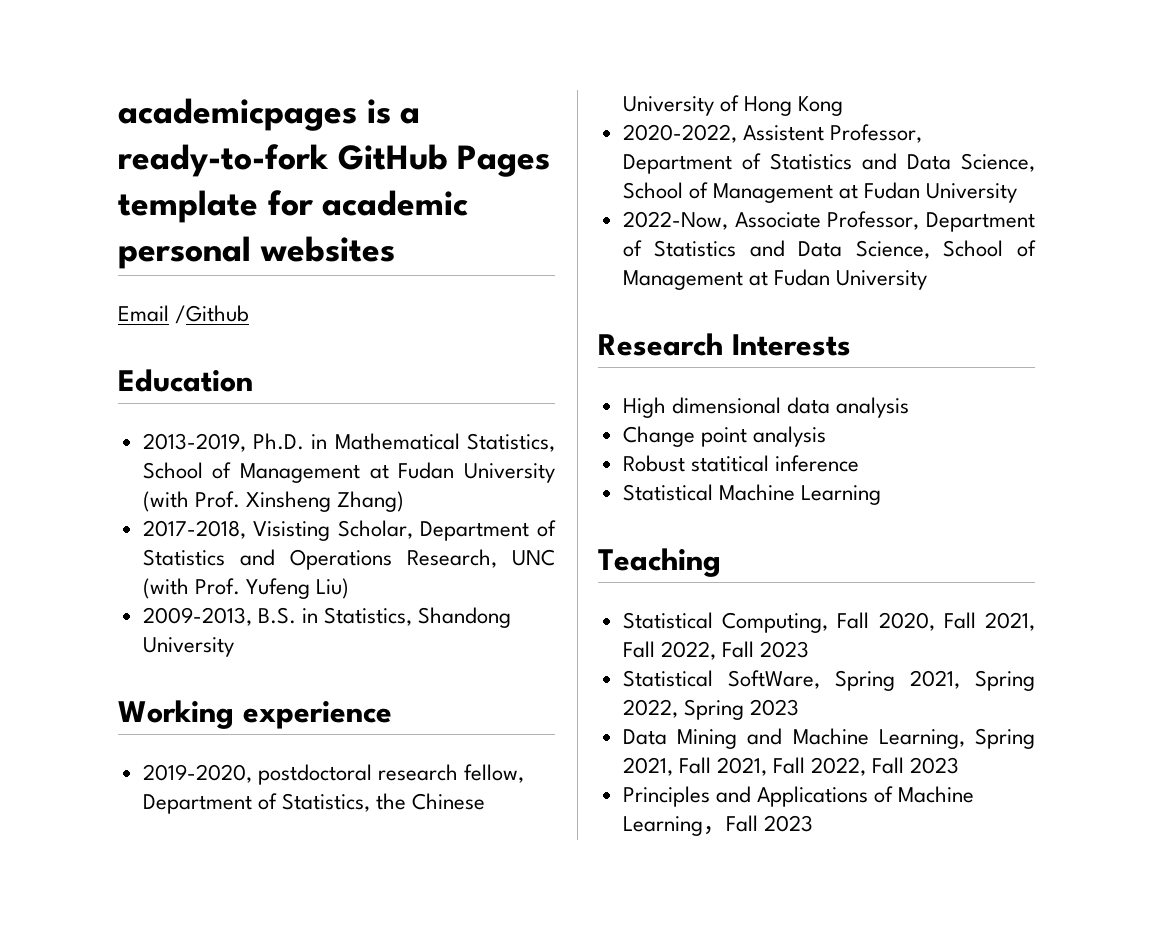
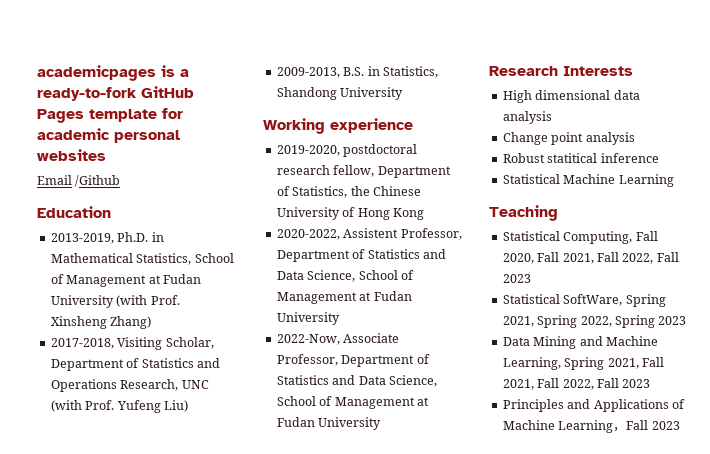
[253,521,331,541] Visisting -> [117,337,163,350] Visiting

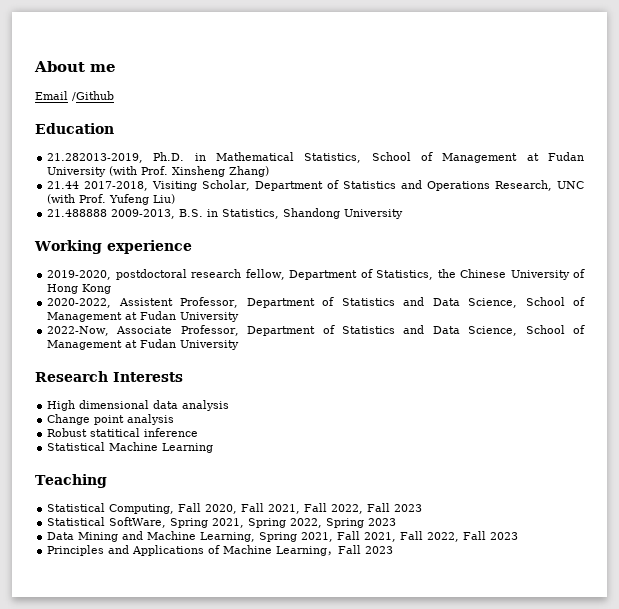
[37,65,189,81] [37,86,194,101] [37,108,183,123] [37,128,180,143] [37,149,106,161] academicpages is a ready-to-fork GitHub Pages template for academic personal websites -> [34,61,116,72] About me
[50,233,114,244] 2013-2019, -> [47,153,144,163] 21.282013-2019,
(152, 322) none -> [47,181,80,189] 21.44
(188, 406) none -> [47,209,108,217] 21.488888

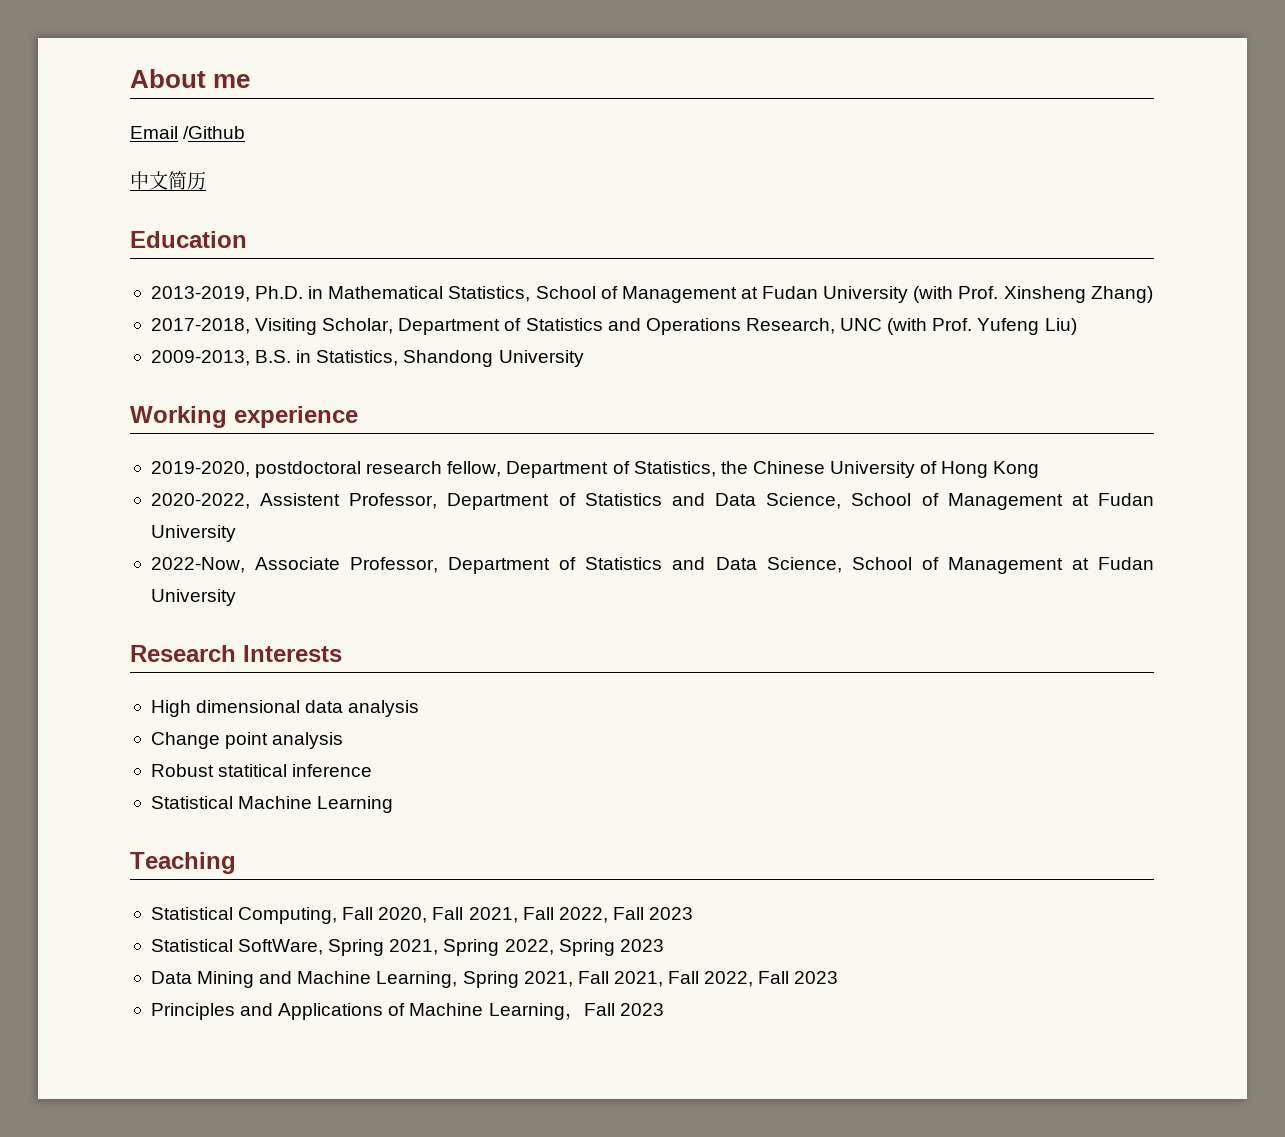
(114, 96) none -> [130,171,206,190] // 中文简历
[47,153,144,163] 21.282013-2019, -> [150,286,250,302] 2013-2019,
[47,181,80,189] 21.44 -> (1153, 294) none
[47,209,108,217] 21.488888 -> (1077, 326) none

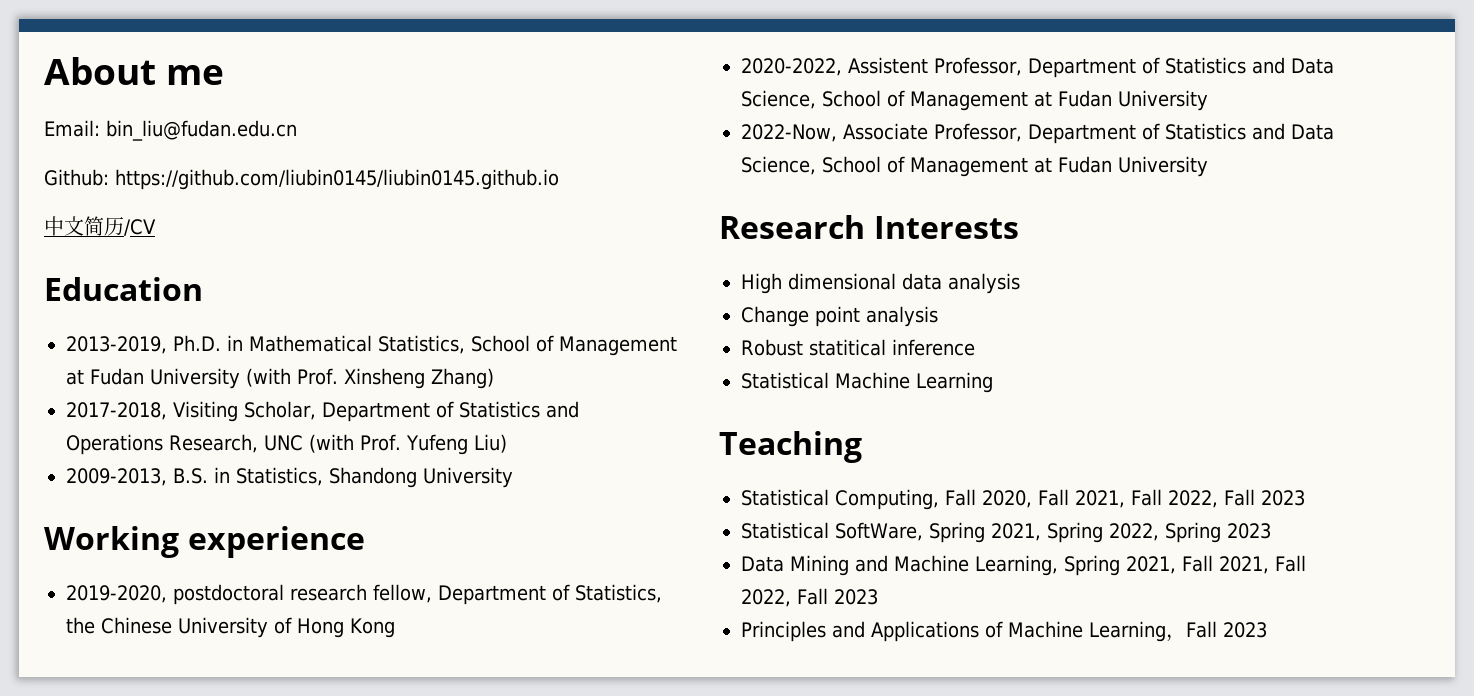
[130,126,246,139] Email /Github -> [44,120,297,141] [44,169,559,190] Email: bin_liu@fudan.edu.cn // Github: https://github.com/liubin0145/liubin0145.github.io
(206, 180) none -> [124,219,156,236] /CV

